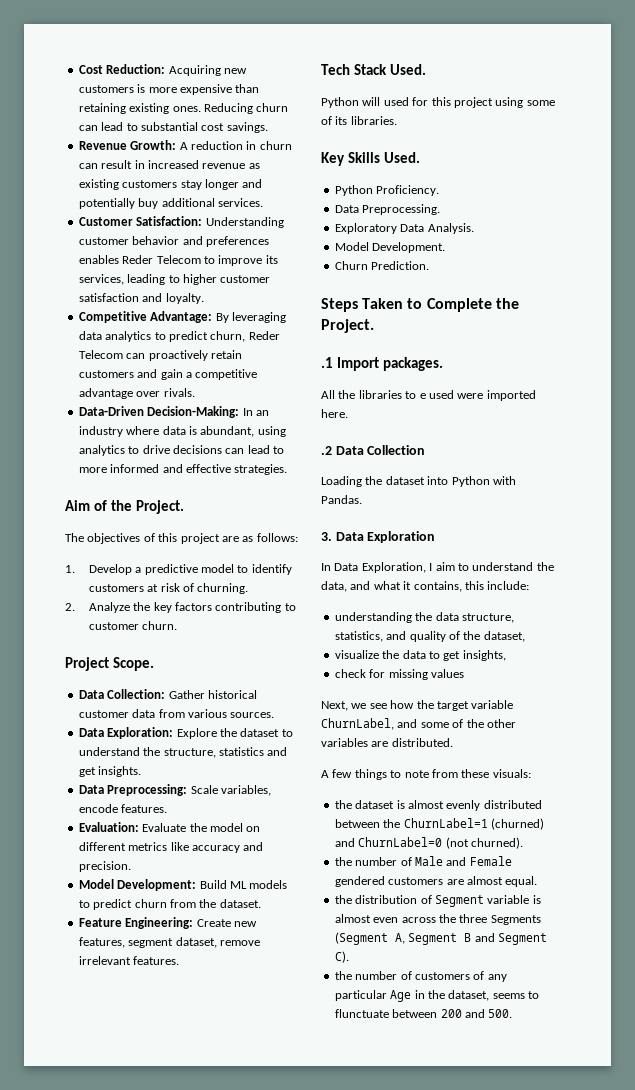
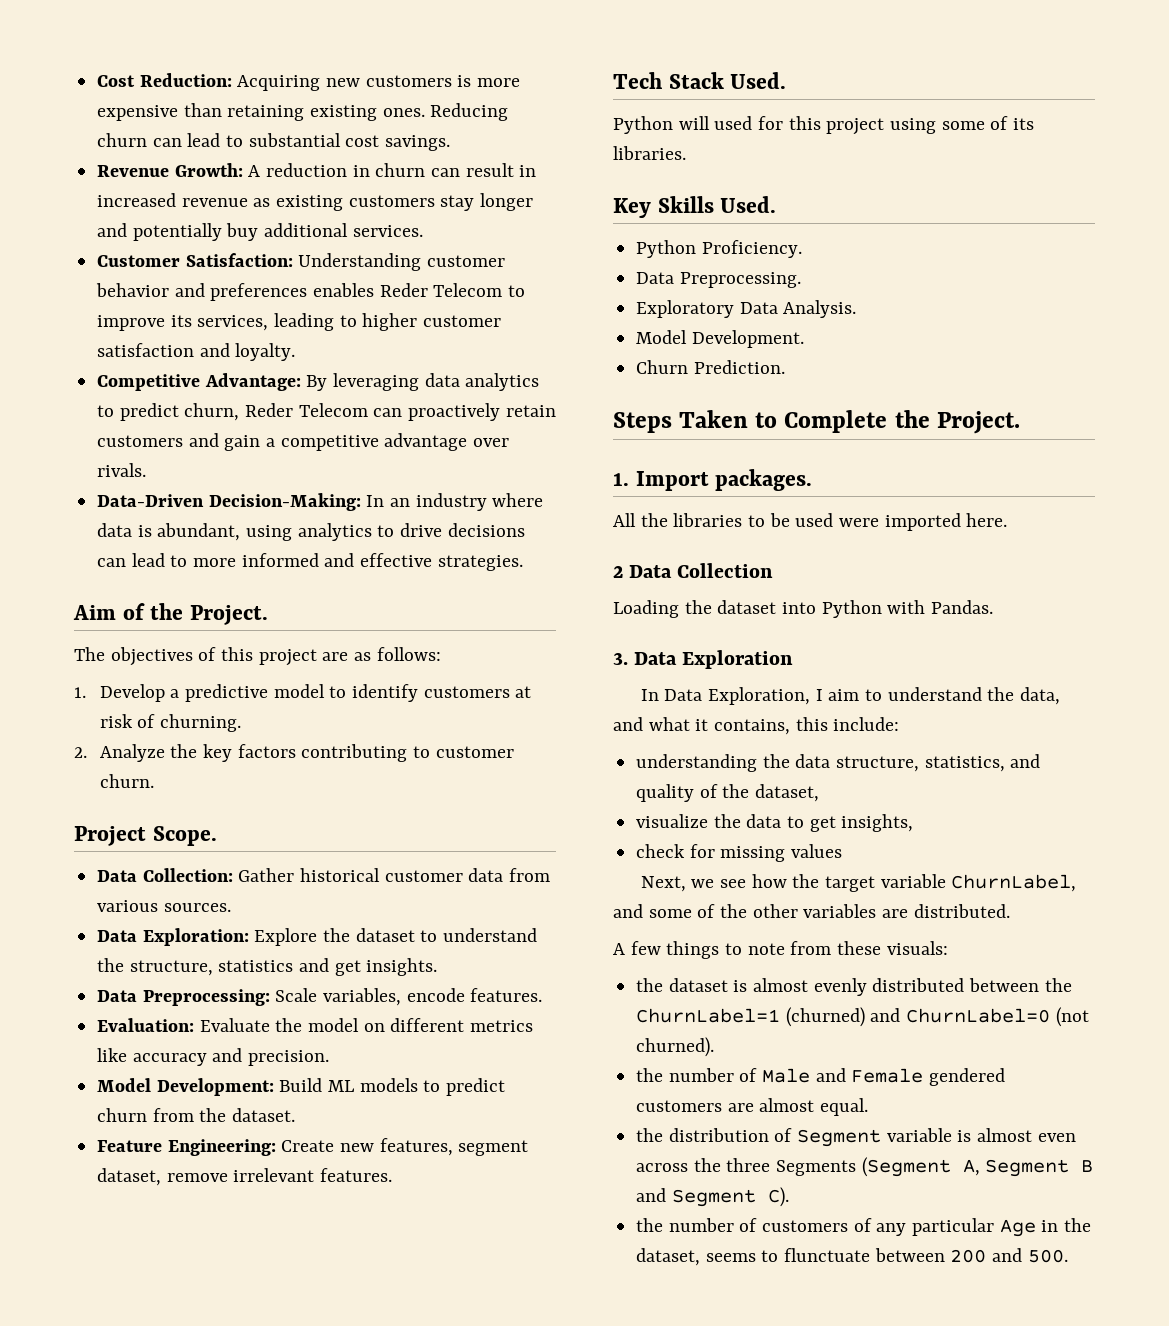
[321,357,333,368] .1 -> [613,473,629,486] 1.
[419,393,426,399] e -> [769,513,790,527] be
[321,446,332,455] .2 -> [613,566,623,578] 2

